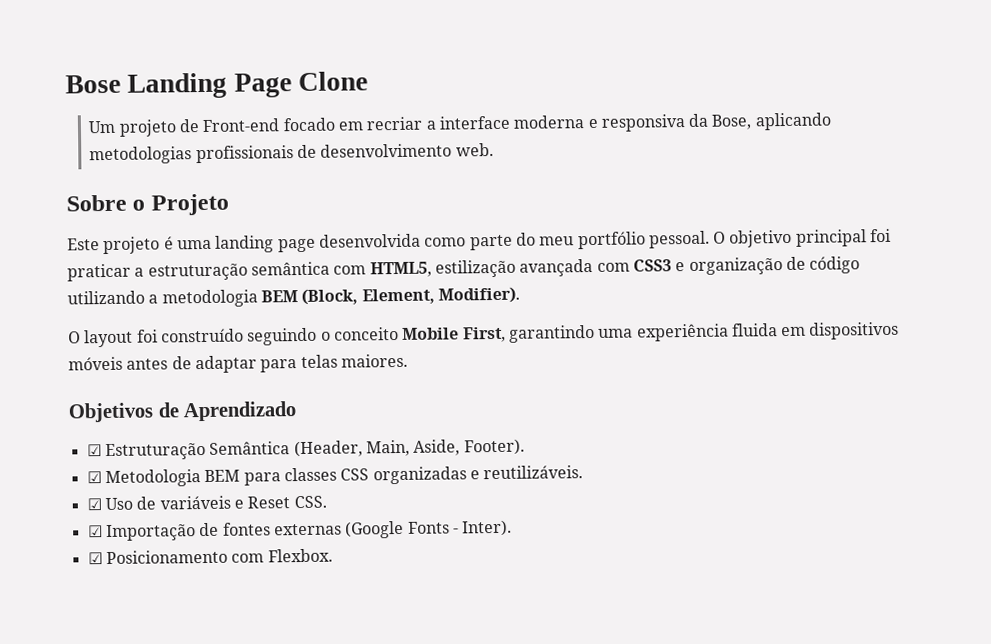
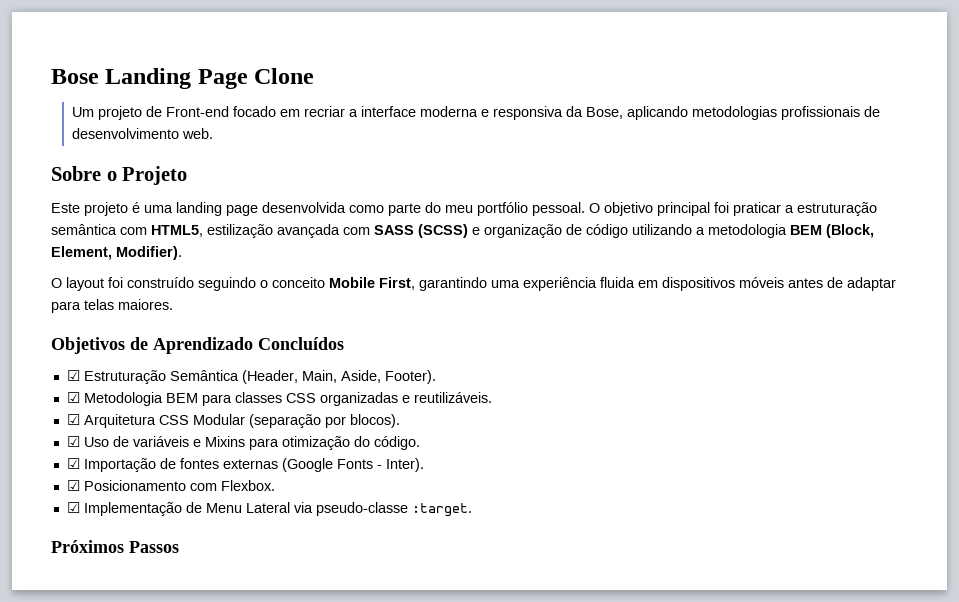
[632,259,672,272] CSS3 -> [374,224,468,238] SASS (SCSS)
(297, 411) none -> [258,337,344,350] Concluídos
(584, 472) none -> [66,414,400,428] // ☑ Arquitetura CSS Modular (separação por blocos).
[247,495,327,509] Reset CSS. -> [204,436,420,450] Mixins para otimização do código.
(333, 555) none -> [66,502,472,517] [51,540,179,553] // ☑ Implementação de Menu Lateral via pseudo-classe :target. // Próximos Passos

